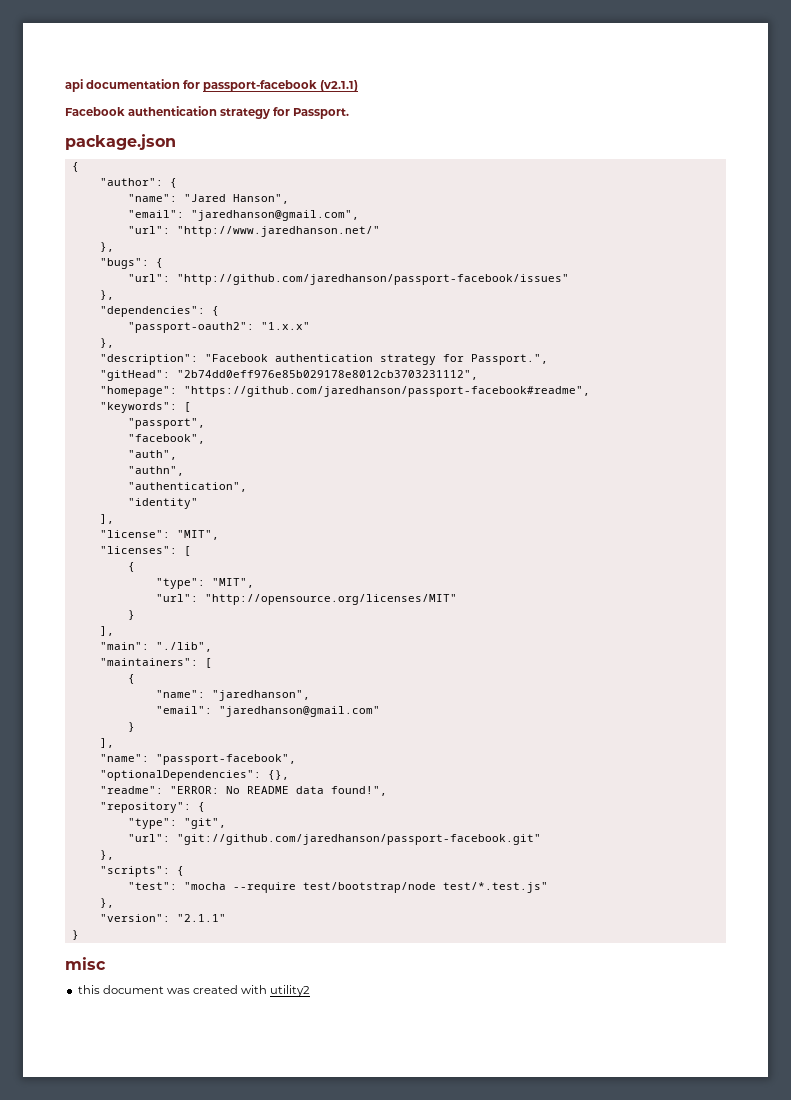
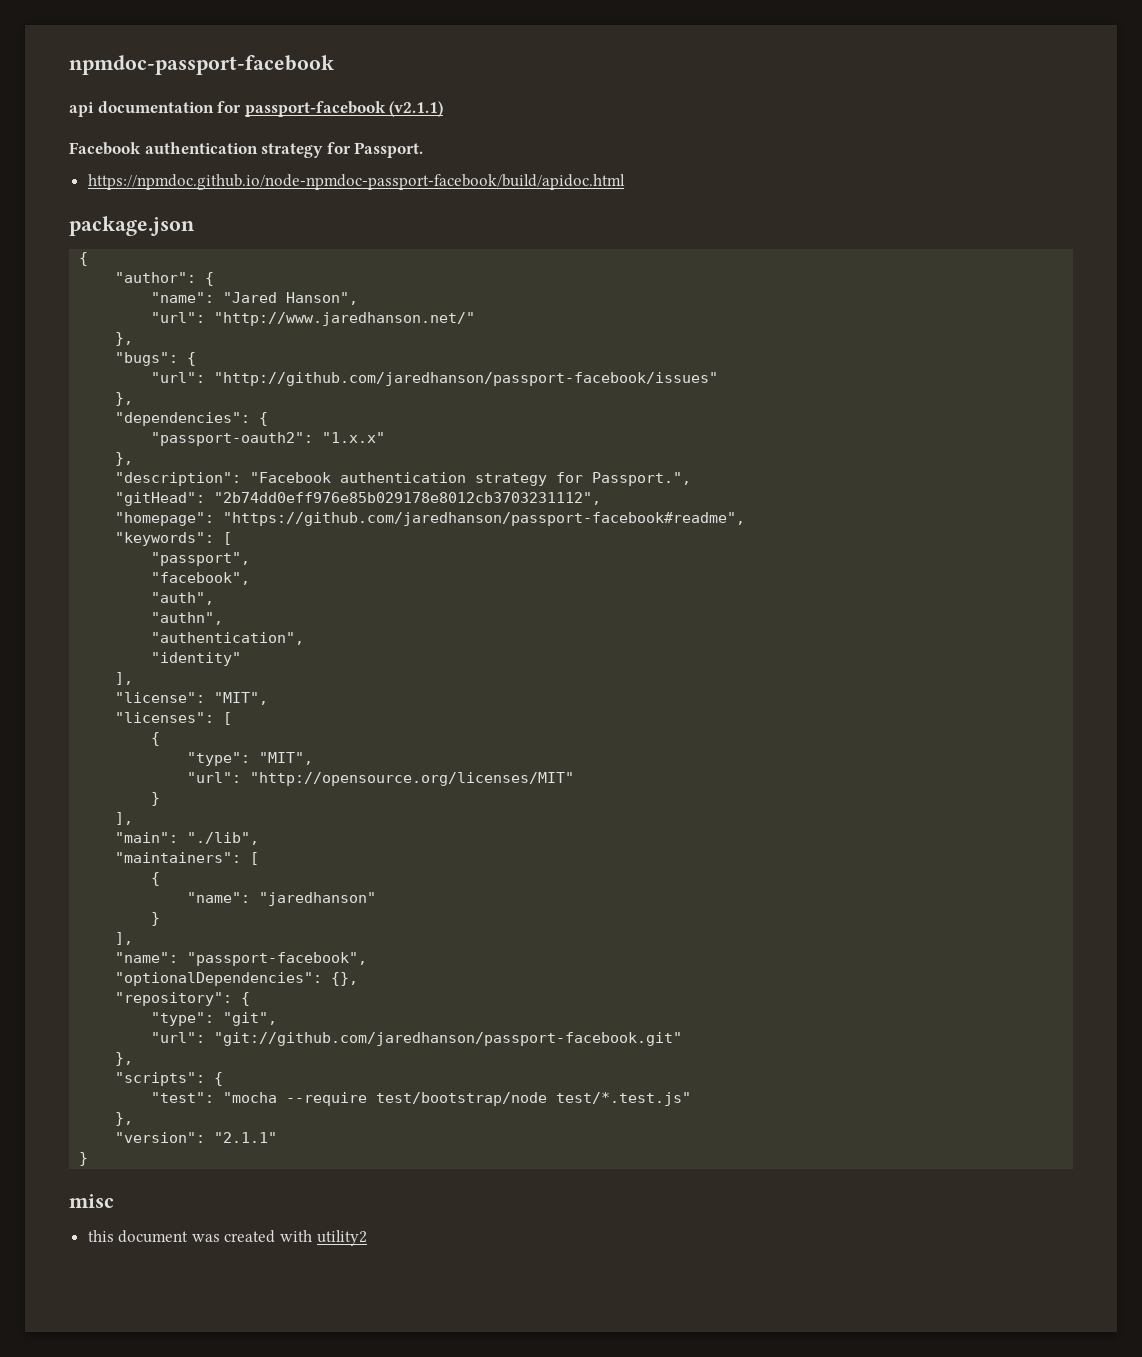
(65, 85) none -> [69,55,334,75] npmdoc-passport-facebook //
(350, 113) none -> [87,174,625,190] // https://npmdoc.github.io/node-npmdoc-passport-facebook/build/apidoc.html
[127,210,359,221] // "email": "jaredhanson@gmail.com", -> (359, 298) none
[211,690,310,701] [155,706,380,717] "jaredhanson", // "email": "jaredhanson@gmail.com" -> [259,892,377,906] "jaredhanson"
[99,786,387,796] // "readme": "ERROR: No README data found!", -> (359, 979) none

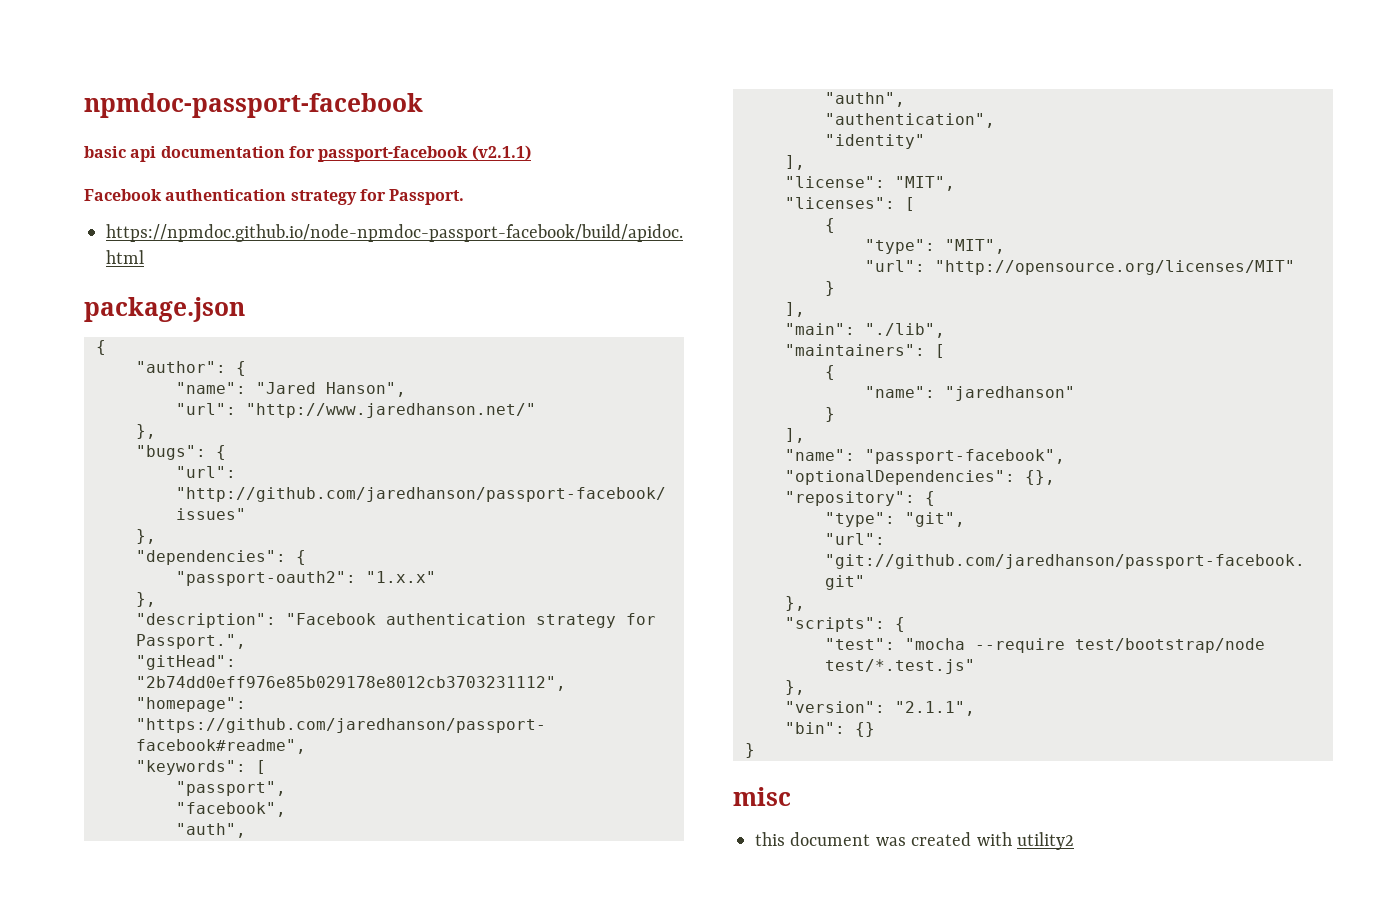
(334, 65) none -> [84,146,126,158] basic
[214,1132,278,1143] "2.1.1" -> [895,701,975,716] [785,722,875,737] "2.1.1", // "bin": {}

